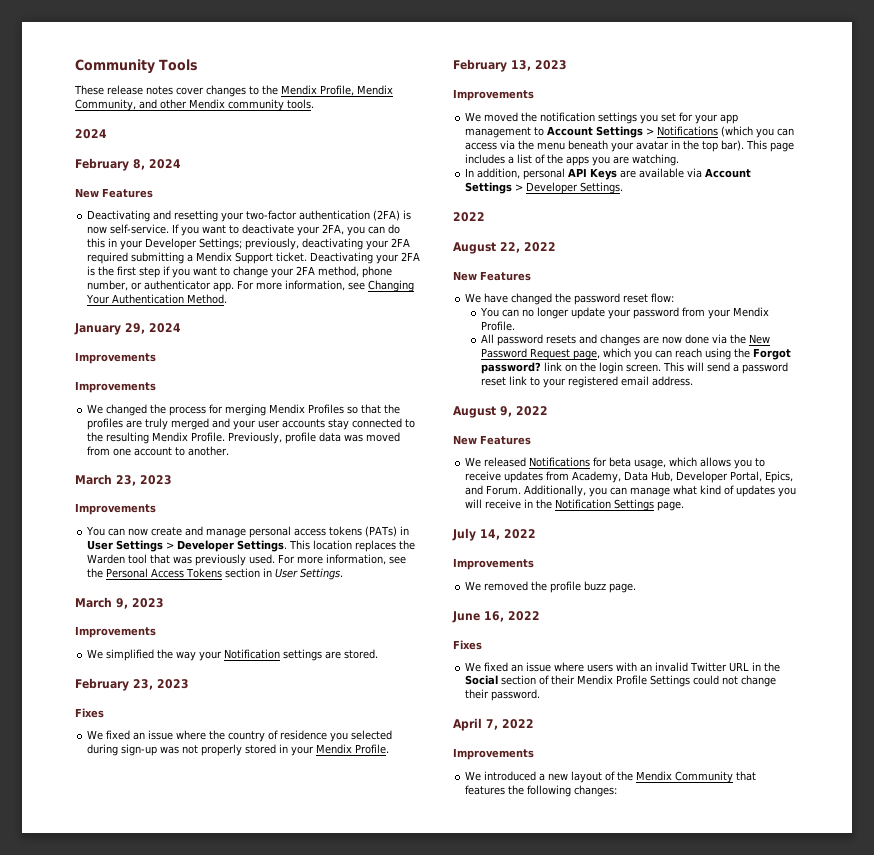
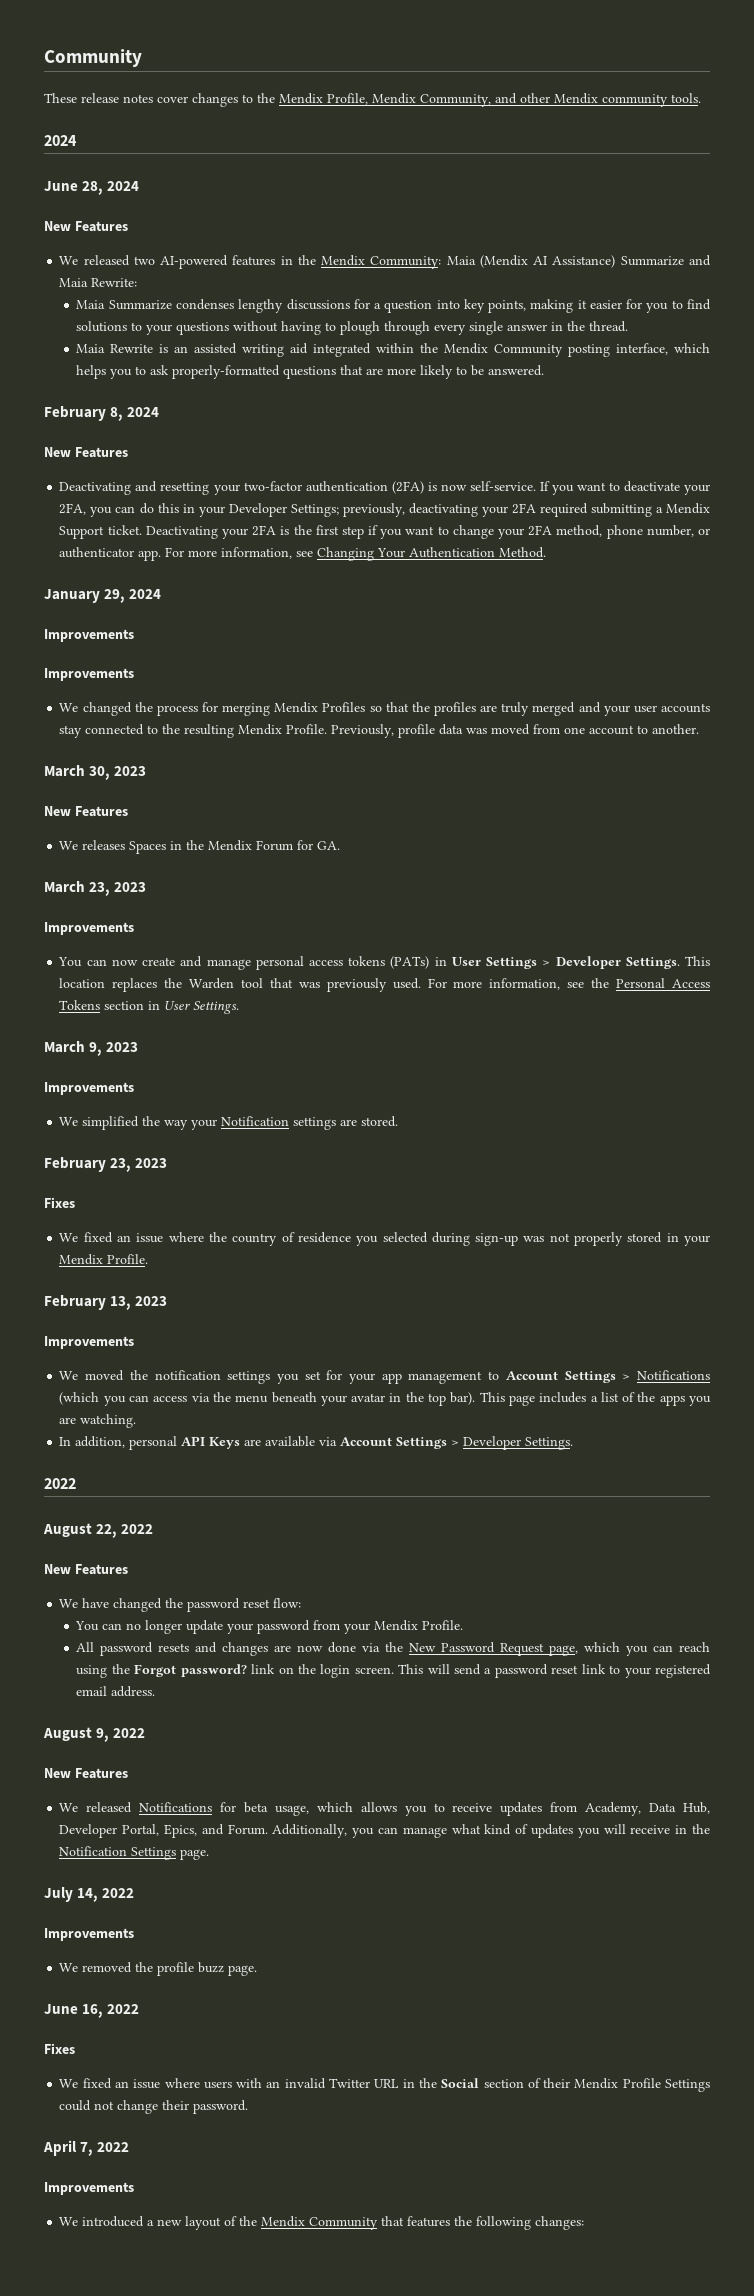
[75,59,198,74] Community Tools -> [44,49,142,67] Community
(107, 134) none -> [44,181,140,195] [44,221,128,232] [59,255,712,269] [59,278,138,287] [76,299,712,313] [76,321,629,335] [76,343,710,357] [76,365,545,379] // June 28, 2024 // New Features // We released two AI-powered features in the Mendix Community: Maia (Mendix AI Assistance) Summarize and Maia Rewrite: // Maia Summarize condenses lengthy discussions for a question into key points, making it easier for you to find solutions to your questions without having to plough through every single answer in the thread. // Maia Rewrite is an assisted writing aid integrated within the Mendix Community posting interface, which helps you to ask properly-formatted questions that are more likely to be answered.
(230, 451) none -> [44,765,147,780] [44,806,128,817] [59,840,341,854] // March 30, 2023 // New Features // We releases Spaces in the Mendix Forum for GA.

